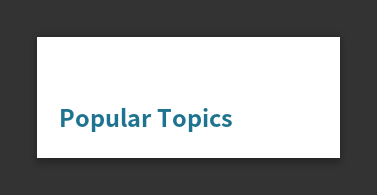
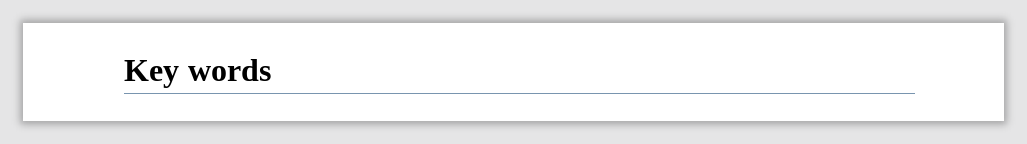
[59,107,234,132] Popular Topics -> [124,59,271,88] Key words

